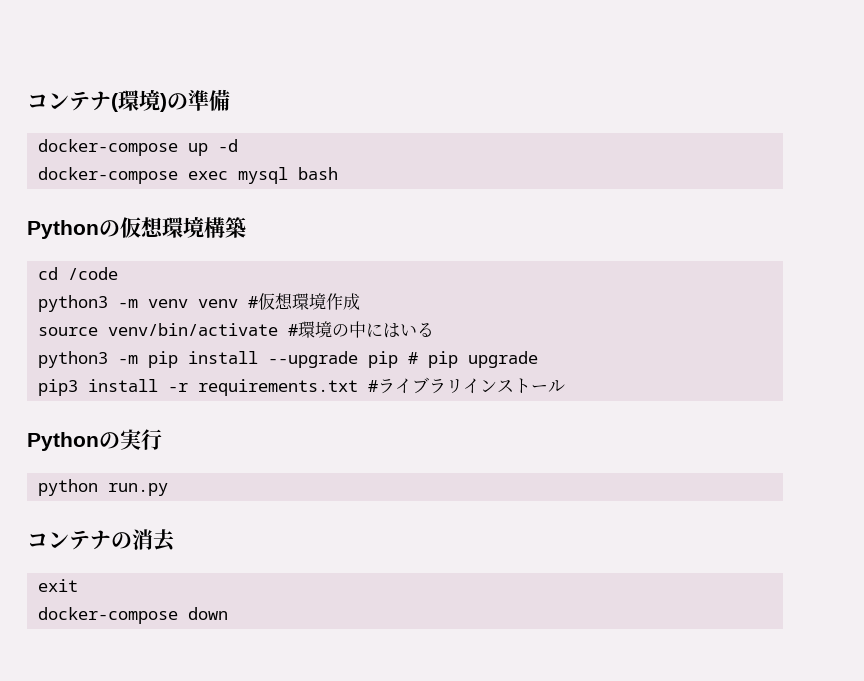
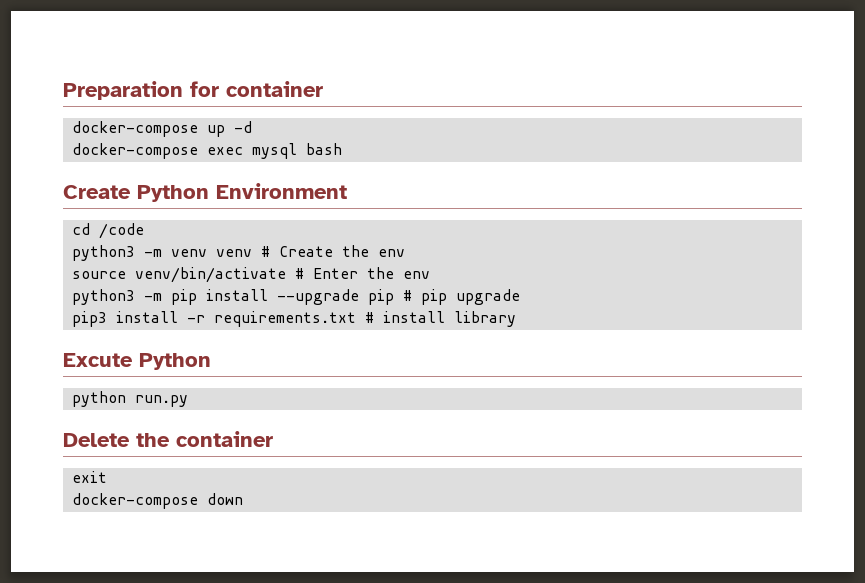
[27,89,230,112] コンテナ(環境)の準備 -> [63,81,323,100] Preparation for container
[27,217,246,239] Pythonの仮想環境構築 -> [63,183,347,202] Create Python Environment
[257,293,360,310] 仮想環境作成 -> [279,245,406,257] Create the env
[297,321,434,338] 環境の中にはいる -> [313,267,431,279] Enter the env
[377,377,565,394] [27,429,162,451] ライブラリインストール // Pythonの実行 -> [383,311,517,327] [63,353,211,370] install library // Excute Python
[27,529,175,552] コンテナの消去 -> [63,431,273,447] Delete the container

